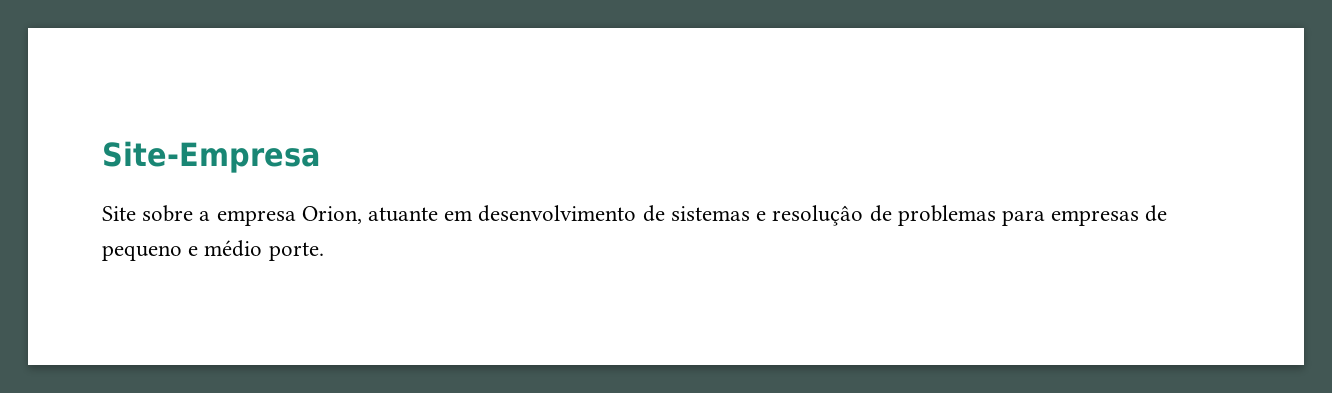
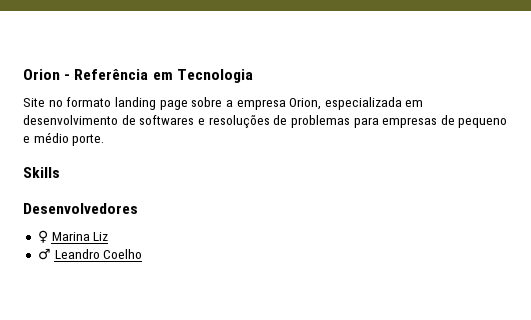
[102,141,320,173] [102,206,136,221] Site-Empresa // Site -> [23,69,253,83] [23,97,188,110] Orion - Referência em Tecnologia // Site no formato landing page
[368,207,439,222] atuante -> [324,97,402,110] especializada
[670,205,864,226] sistemas e resoluçâo -> [139,114,270,128] softwares e resoluções
(324, 251) none -> [23,167,60,178] [23,203,138,214] [37,230,109,243] [37,248,143,260] // Skills // Desenvolvedores // ♀ Marina Liz // ♂ Leandro Coelho

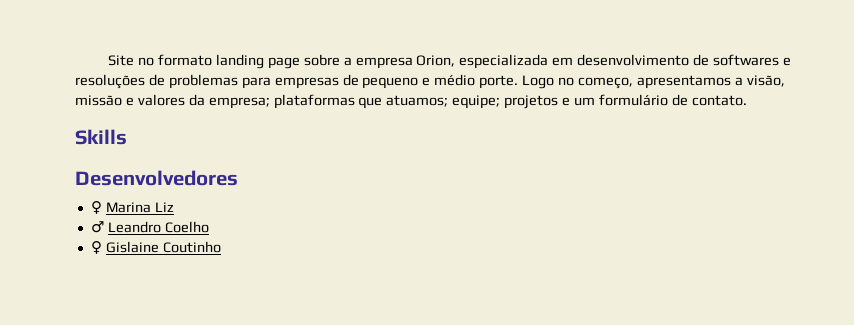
[23,69,253,83] Orion - Referência em Tecnologia // -> (108, 60) none
(105, 140) none -> [522,75,785,89] [75,94,747,109] Logo no começo, apresentamos a visão, missão e valores da empresa; plataformas que atuamos; equipe; projetos e um formulário de contato.
(143, 254) none -> [90,241,221,254] // ♀ Gislaine Coutinho

